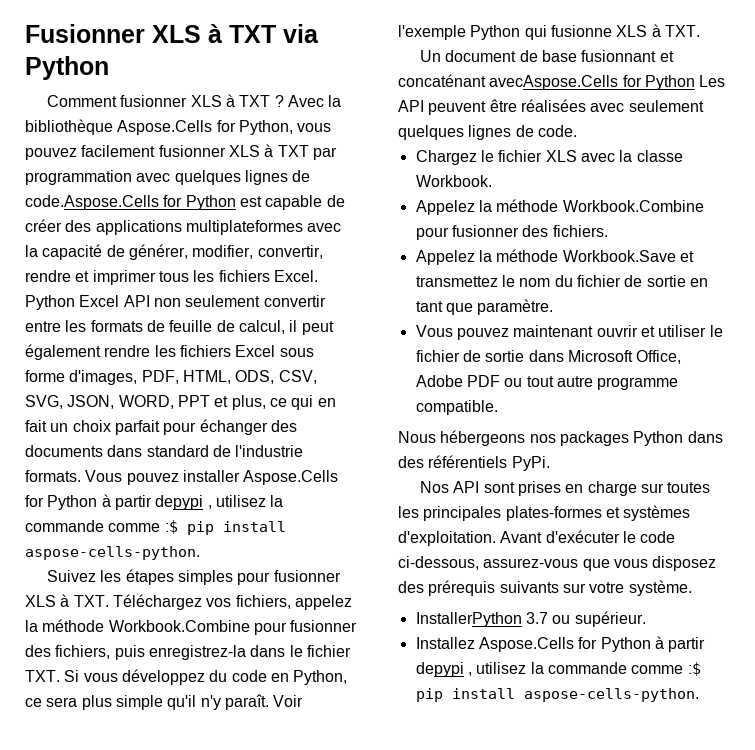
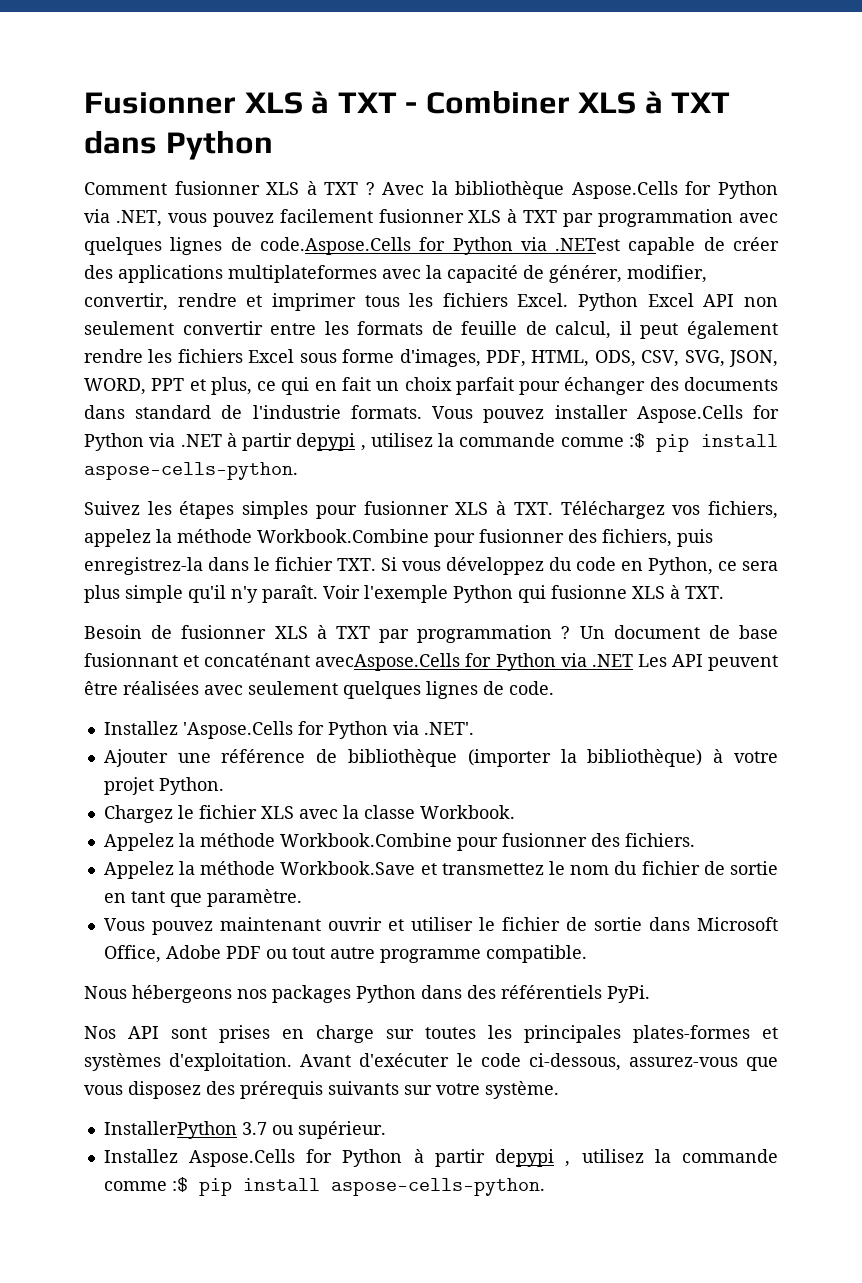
[283,24,319,43] via -> [405,90,731,114] [84,130,157,154] - Combiner XLS à TXT dans
[238,120,293,135] Python, -> [718,181,778,199] [84,209,162,227] Python via .NET,
[239,196,262,207] est -> [520,237,621,251] via .NETest
(98, 502) none -> [149,433,222,447] via .NET
(700, 31) none -> [84,625,571,643] Besoin de fusionner XLS à TXT par programmation ?
(695, 82) none -> [560,653,633,667] via .NET
(577, 131) none -> [103,721,474,739] [103,749,778,767] [103,777,224,795] // Installez 'Aspose.Cells for Python via .NET'. // Ajouter une référence de bibliothèque (importer la bibliothèque) à votre projet Python.

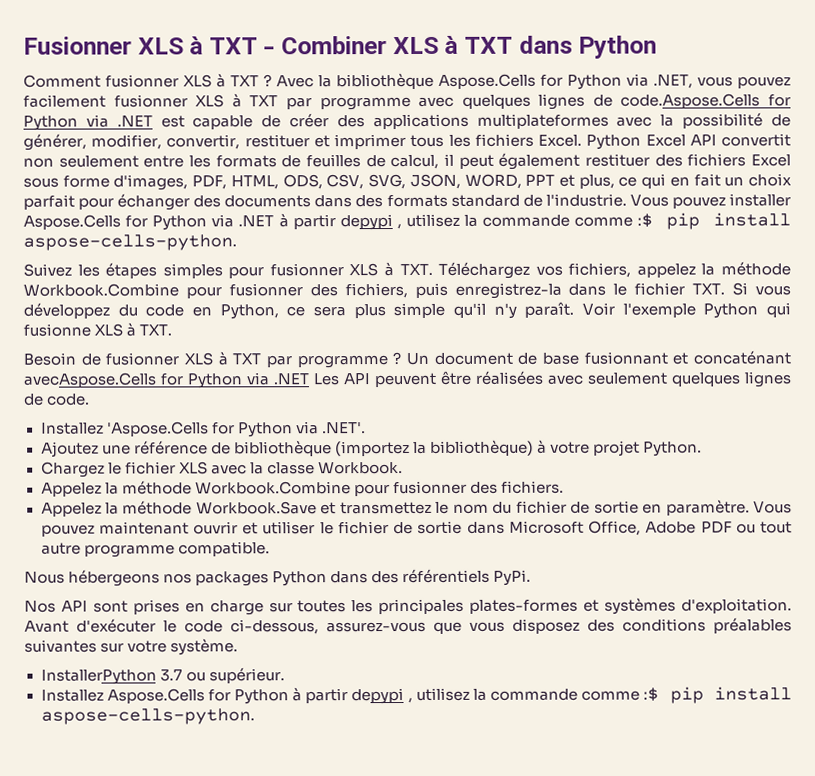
[598,209,734,227] programmation -> [319,96,411,111] programme
[555,238,621,251] .NETest -> [116,115,185,128] .NET est
[447,265,518,283] capacité -> [682,112,764,129] possibilité
[177,293,237,307] rendre -> [244,134,310,148] restituer
(735, 300) none -> [721,133,792,147] convertit
[182,321,263,335] convertir -> (139, 161) none
[461,321,518,335] feuille -> [306,154,361,168] feuilles
[84,349,173,363] rendre les -> [585,153,683,167] restituer des
[135,405,422,419] standard de l'industrie formats. -> [355,193,627,208] des formats standard de l'industrie.
[417,625,553,643] programmation -> [296,355,388,369] programme
[103,749,168,767] Ajouter -> [40,441,99,458] Ajoutez
[467,749,551,767] (importer -> [334,440,410,457] (importez
[130,891,202,907] tant que -> (663, 508) none
(302, 898) // -> (750, 507) none
[240,1081,399,1099] prérequis suivants -> [622,617,792,634] [24,639,97,653] conditions préalables suivantes

